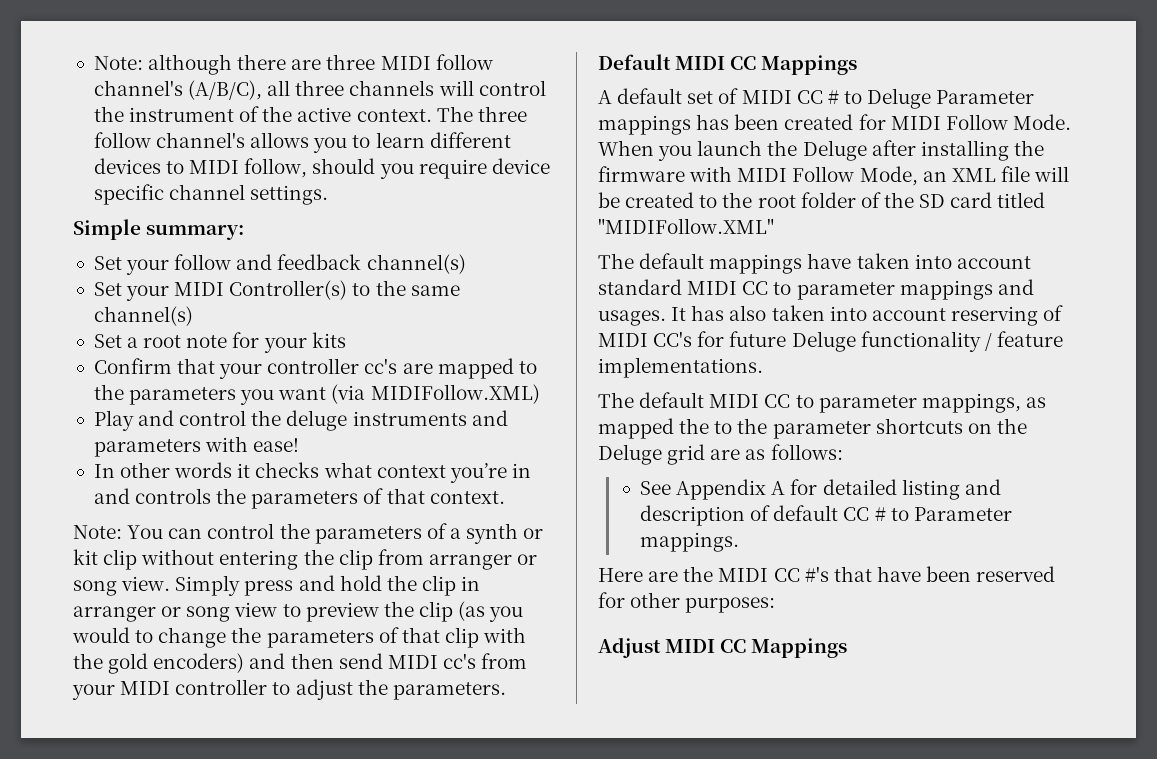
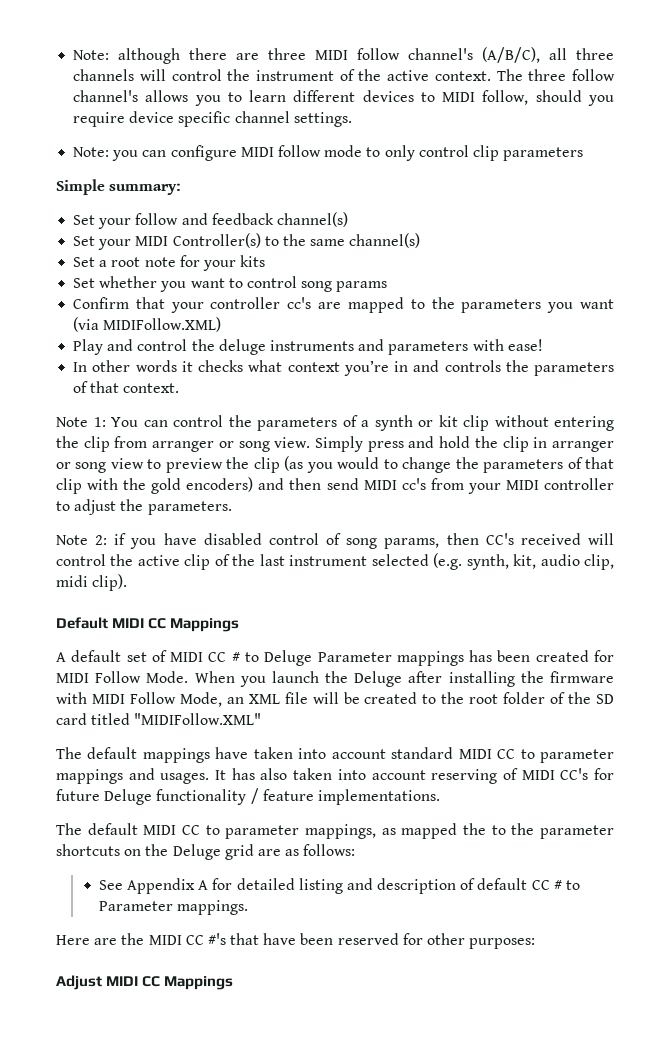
(329, 195) none -> [73,145,584,161] // Note: you can configure MIDI follow mode to only control clip parameters
(346, 340) none -> [73,276,388,292] // Set whether you want to control song params
[73,525,122,539] Note: -> [56,417,106,427] Note 1:
(506, 691) none -> [56,533,614,549] [56,553,614,570] [56,574,128,591] // Note 2: if you have disabled control of song params, then CC's received will control the active clip of the last instrument selected (e.g. synth, kit, audio clip, midi clip).

